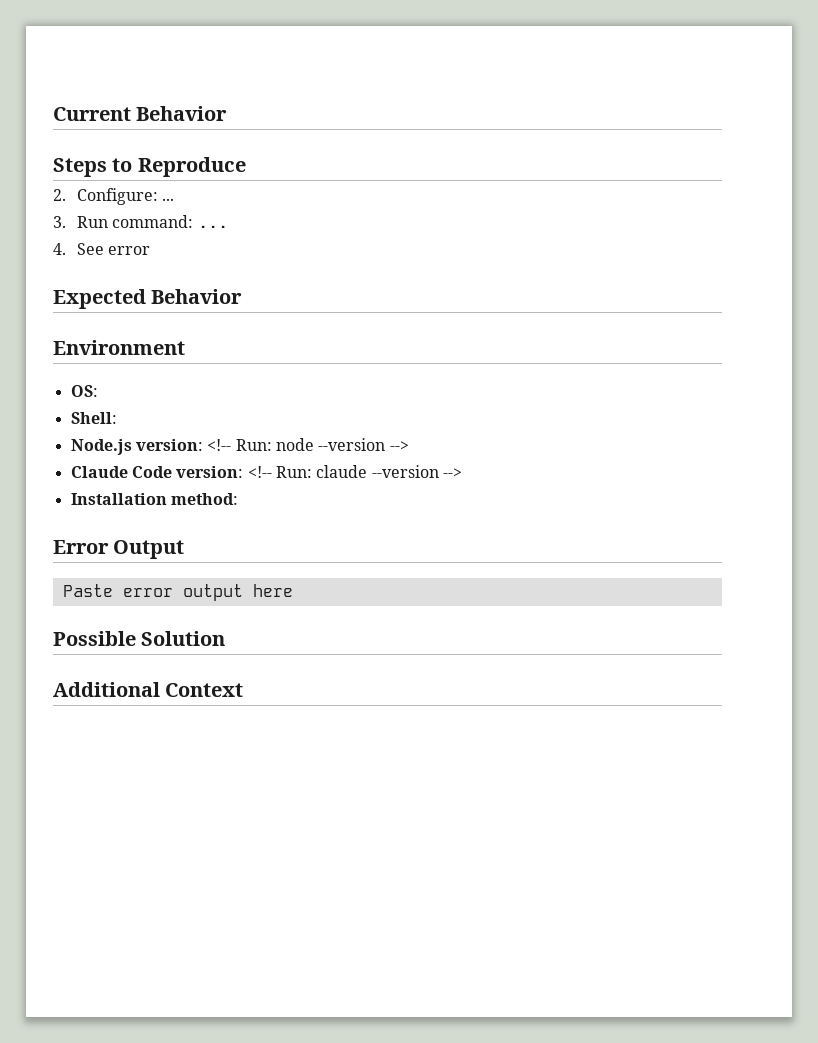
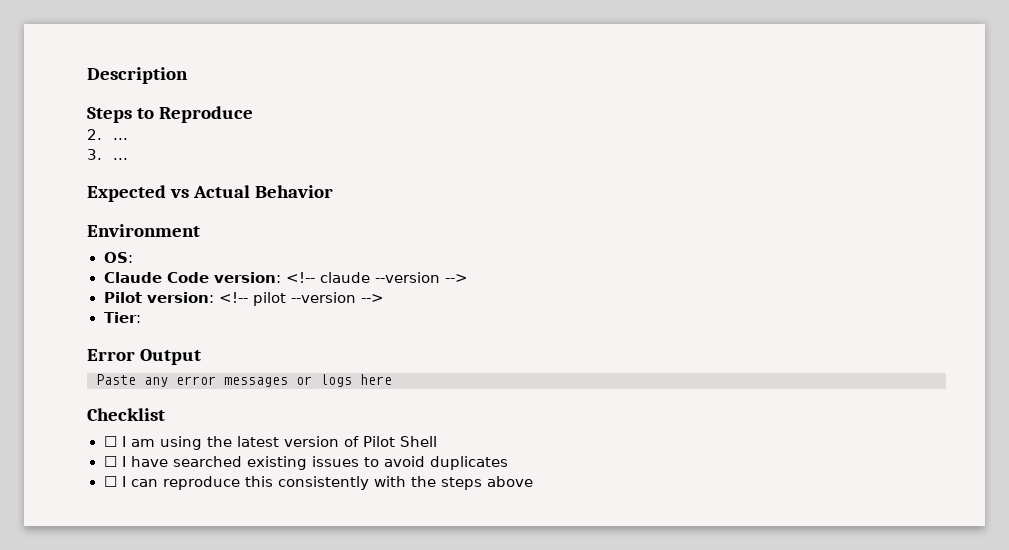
[53,106,228,121] Current Behavior -> [87,67,188,84] Description
[76,188,158,205] Configure: -> (102, 134) none
[76,215,228,228] [53,243,151,255] Run command: ... // 4. See error -> [112,158,128,160] ...
(146, 299) none -> [170,185,251,198] vs Actual
[70,412,117,424] [70,438,409,455] // Shell: // Node.js version: <!-- Run: node --version --> -> (133, 257) none
[275,466,312,478] Run: -> (315, 277) none
[70,493,238,505] [53,540,185,559] [62,584,293,601] [53,631,226,646] [53,682,244,697] Installation method: // Error Output // Paste error output here // Possible Solution // Additional Context -> [103,292,384,306] [103,312,141,323] [87,349,202,365] [96,374,392,387] [87,408,165,421] [103,436,437,450] [103,456,508,470] [103,476,533,490] Pilot version: <!-- pilot --version --> // Tier: // Error Output // Paste any error messages or logs here // Checklist // ☐ I am using the latest version of Pilot Shell // ☐ I have searched existing issues to avoid duplicates // ☐ I can reproduce this consistently with the steps above

